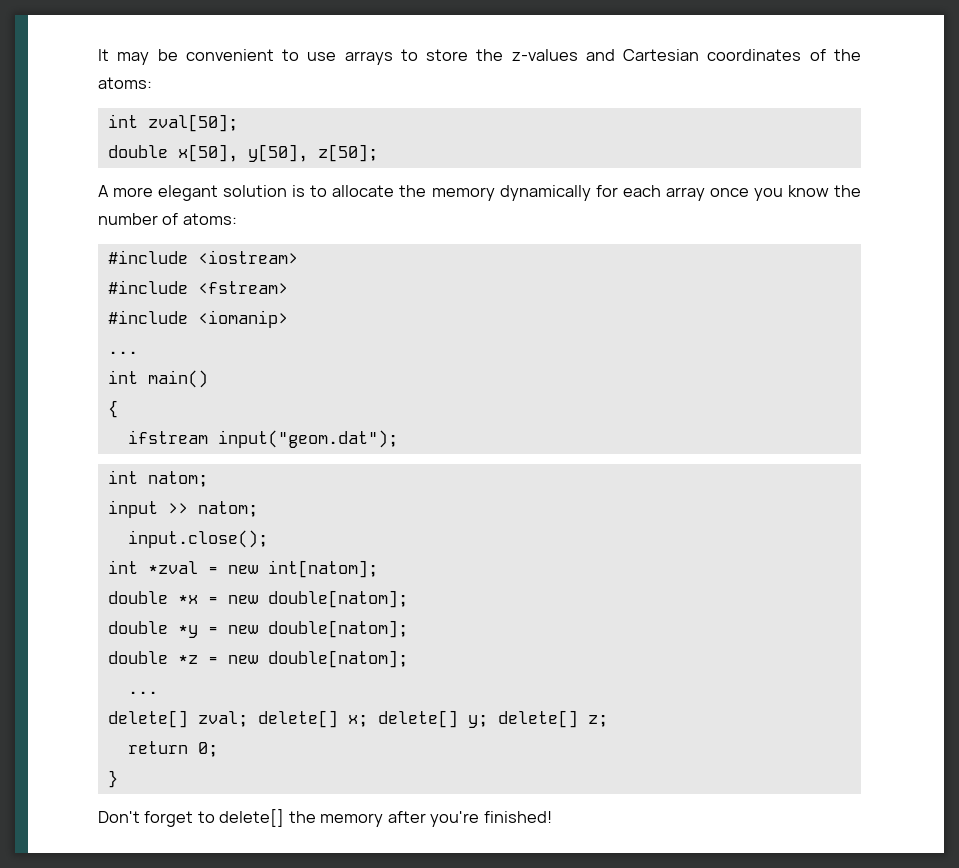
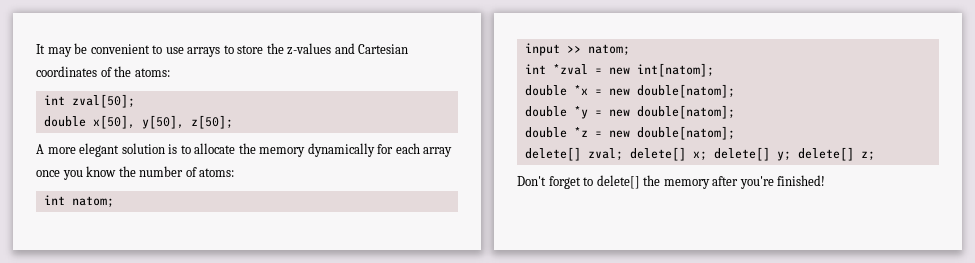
[107,250,298,264] [107,280,288,294] [107,310,288,328] [107,351,138,354] [107,370,208,388] [107,400,118,418] [127,430,398,448] // #include <iostream> // #include <fstream> // #include <iomanip> // ... // int main() // { // ifstream input("geom.dat"); -> (235, 172) none
[127,530,268,548] // input.close(); -> (630, 50) none
[127,691,158,694] // ... -> (735, 133) none
[127,741,218,757] [107,770,118,788] // return 0; // } -> (875, 156) none

